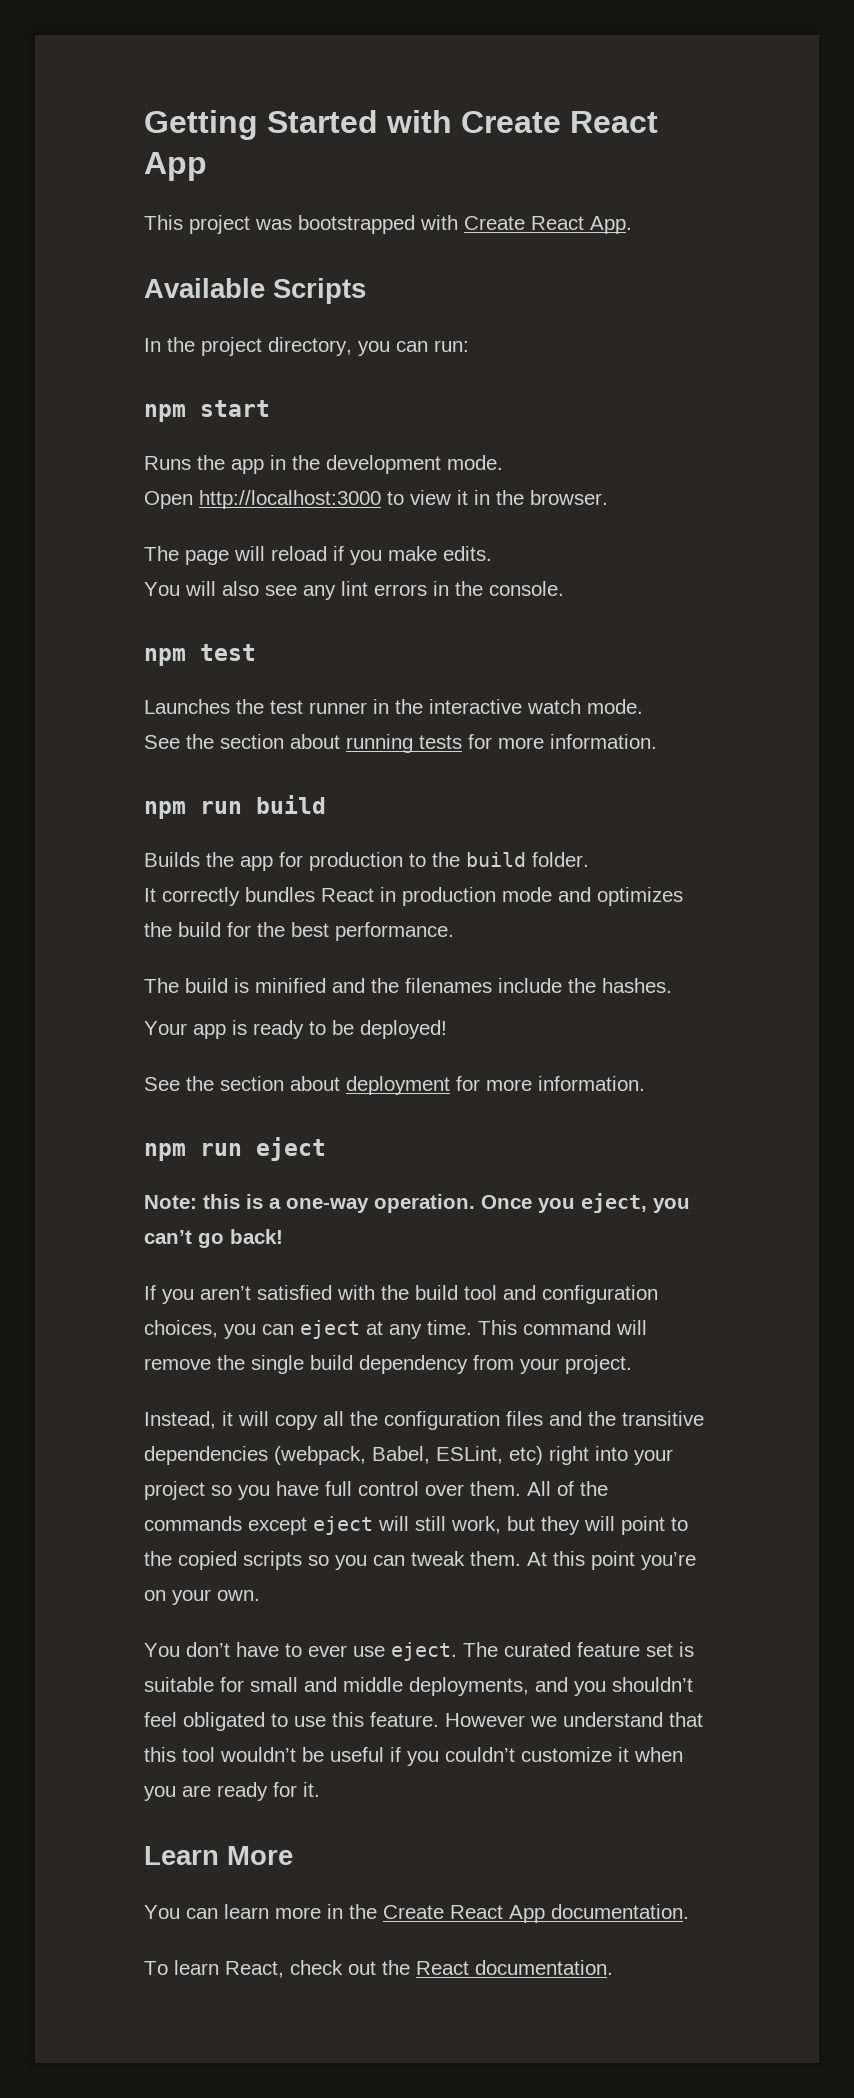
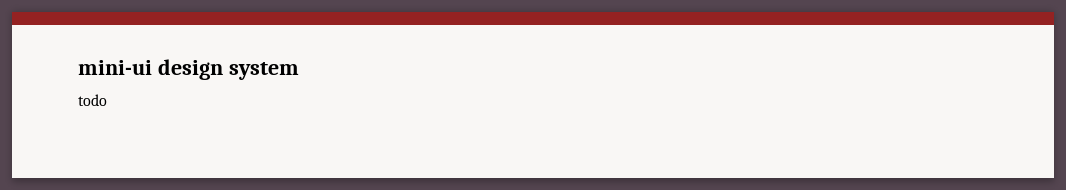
[144,110,658,140] [144,152,207,181] [144,215,632,234] [144,278,366,304] [144,337,469,356] [144,400,270,422] [144,455,503,474] [144,490,608,509] [144,546,492,565] [144,581,564,600] [144,644,256,666] [144,699,643,714] [144,734,657,753] [144,795,326,819] [144,852,589,871] [144,887,683,906] [144,922,454,941] [144,978,672,993] [144,1020,447,1039] [144,1076,645,1095] [144,1137,326,1161] [144,1193,690,1213] [144,1229,283,1248] [144,1285,658,1304] [144,1320,647,1339] [144,1355,632,1374] [144,1411,704,1430] [144,1446,673,1465] [144,1481,608,1500] [144,1516,688,1535] [144,1551,696,1570] [144,1589,260,1605] [144,1642,694,1661] [144,1677,693,1696] [144,1712,703,1731] [144,1747,683,1766] [144,1782,320,1801] [144,1846,293,1865] [144,1904,689,1923] [144,1960,613,1978] Getting Started with Create React App // This project was bootstrapped with Create React App. // Available Scripts // In the project directory, you can run: // npm start // Runs the app in the development mode. // Open http://localhost:3000 to view it in the browser. // The page will reload if you make edits. // You will also see any lint errors in the console. // npm test // Launches the test runner in the interactive watch mode. // See the section about running tests for more information. // npm run build // Builds the app for production to the build folder. // It correctly bundles React in production mode and optimizes the build for the best performance. // The build is minified and the filenames include the hashes. // Your app is ready to be deployed! // See the section about deployment for more information. // npm run eject // Note: this is a one-way operation. Once you eject, you can’t go back! // If you aren’t satisfied with the build tool and configuration choices, you can eject at any time. This command will remove the single build dependency from your project. // Instead, it will copy all the configuration files and the transitive dependencies (webpack, Babel, ESLint, etc) right into your project so you have full control over them. All of the commands except eject will still work, but they will point to the copied scripts so you can tweak them. At this point you’re on your own. // You don’t have to ever use eject. The curated feature set is suitable for small and middle deployments, and you shouldn’t feel obligated to use this feature. However we understand that this tool wouldn’t be useful if you couldn’t customize it when you are ready for it. // Learn More // You can learn more in the Create React App documentation. // To learn React, check out the React documentation. -> [78,59,299,80] [78,94,107,106] mini-ui design system // todo

